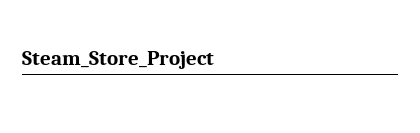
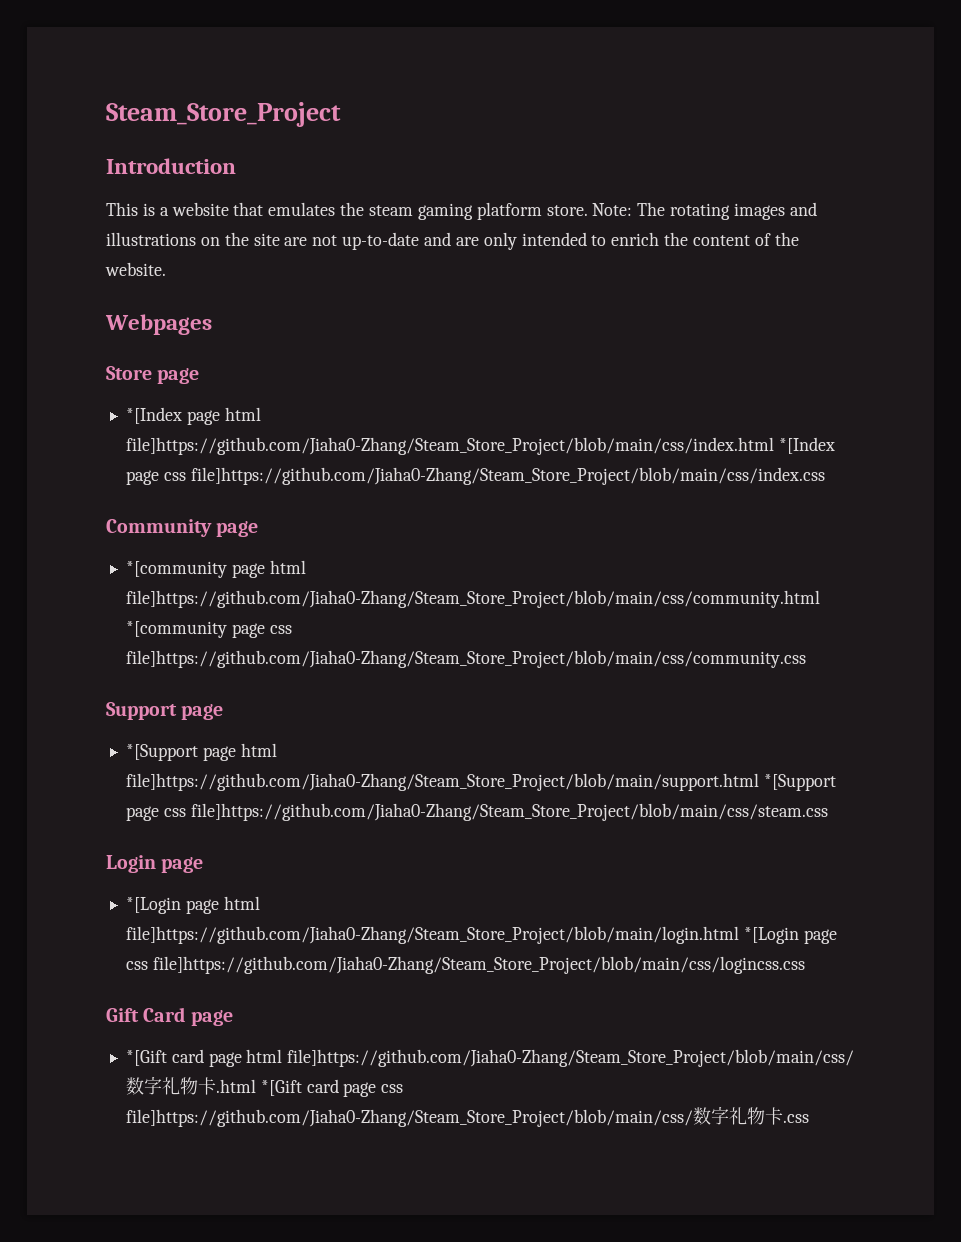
(214, 60) none -> [106,158,236,174] [106,202,817,220] [106,232,799,250] [105,262,166,276] [105,314,212,335] [106,366,200,384] [125,407,261,425] [125,437,835,455] [125,467,825,485] [106,519,259,537] [125,560,306,578] [125,590,820,608] [125,621,292,638] [125,650,806,668] [106,702,224,720] [125,743,277,761] [125,773,836,791] [125,803,828,821] [106,855,204,873] [125,896,260,914] [125,926,837,944] [125,956,805,974] [106,1007,233,1026] [125,1049,855,1067] [125,1076,404,1097] [125,1106,809,1127] // Introduction // This is a website that emulates the steam gaming platform store. Note: The rotating images and illustrations on the site are not up-to-date and are only intended to enrich the content of the website. // Webpages // Store page // *[Index page html file]https://github.com/Jiaha0-Zhang/Steam_Store_Project/blob/main/css/index.html *[Index page css file]https://github.com/Jiaha0-Zhang/Steam_Store_Project/blob/main/css/index.css // Community page // *[community page html file]https://github.com/Jiaha0-Zhang/Steam_Store_Project/blob/main/css/community.html *[community page css file]https://github.com/Jiaha0-Zhang/Steam_Store_Project/blob/main/css/community.css // Support page // *[Support page html file]https://github.com/Jiaha0-Zhang/Steam_Store_Project/blob/main/support.html *[Support page css file]https://github.com/Jiaha0-Zhang/Steam_Store_Project/blob/main/css/steam.css // Login page // *[Login page html file]https://github.com/Jiaha0-Zhang/Steam_Store_Project/blob/main/login.html *[Login page css file]https://github.com/Jiaha0-Zhang/Steam_Store_Project/blob/main/css/logincss.css // Gift Card page // *[Gift card page html file]https://github.com/Jiaha0-Zhang/Steam_Store_Project/blob/main/css/数字礼物卡.html *[Gift card page css file]https://github.com/Jiaha0-Zhang/Steam_Store_Project/blob/main/css/数字礼物卡.css

